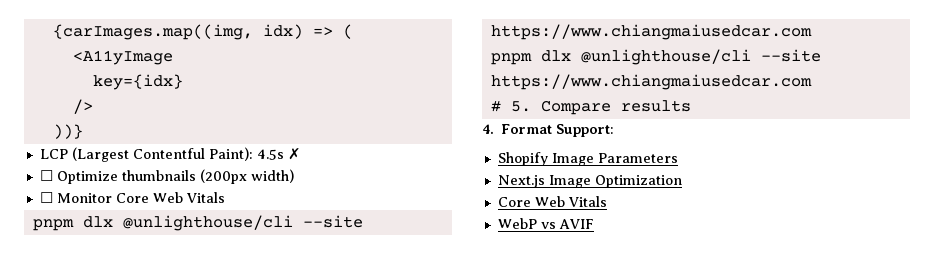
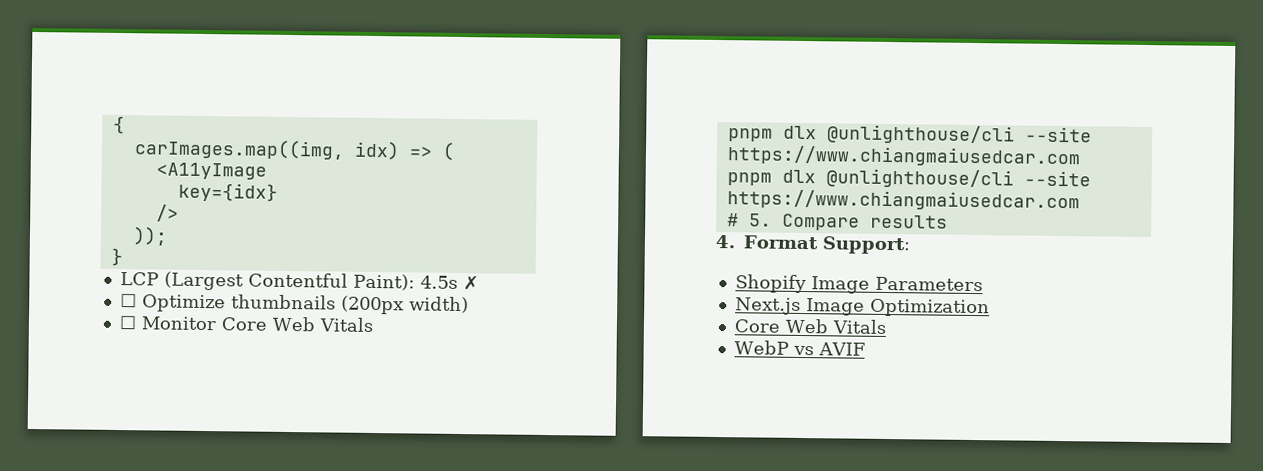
[52,24,253,40] {carImages.map((img, -> [112,115,125,135] [133,138,345,160] { // carImages.map((img,
[52,124,83,139] ))} -> [132,226,168,246] [110,247,123,267] )); // }

